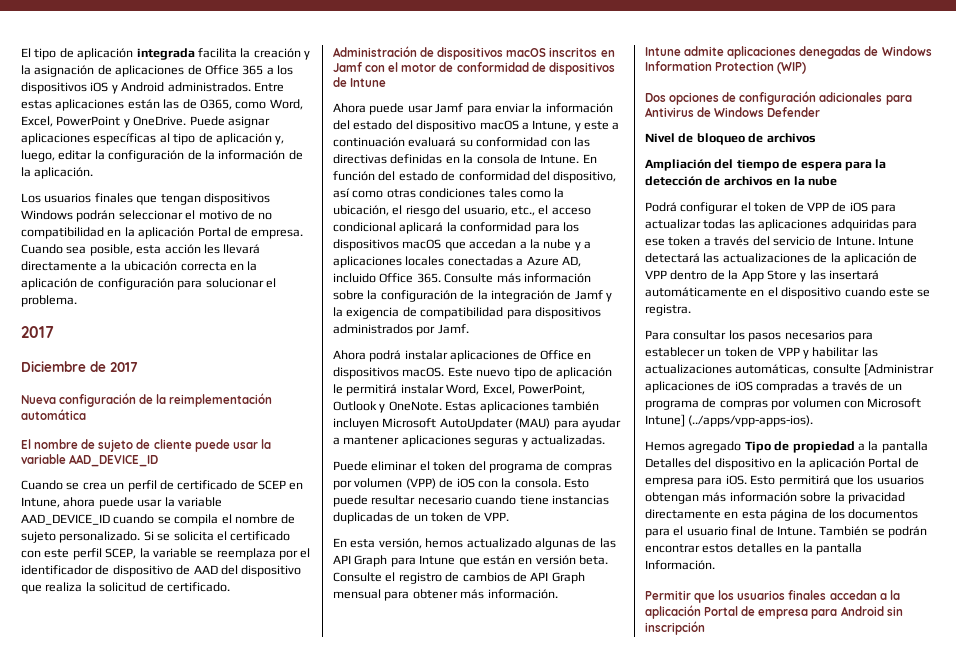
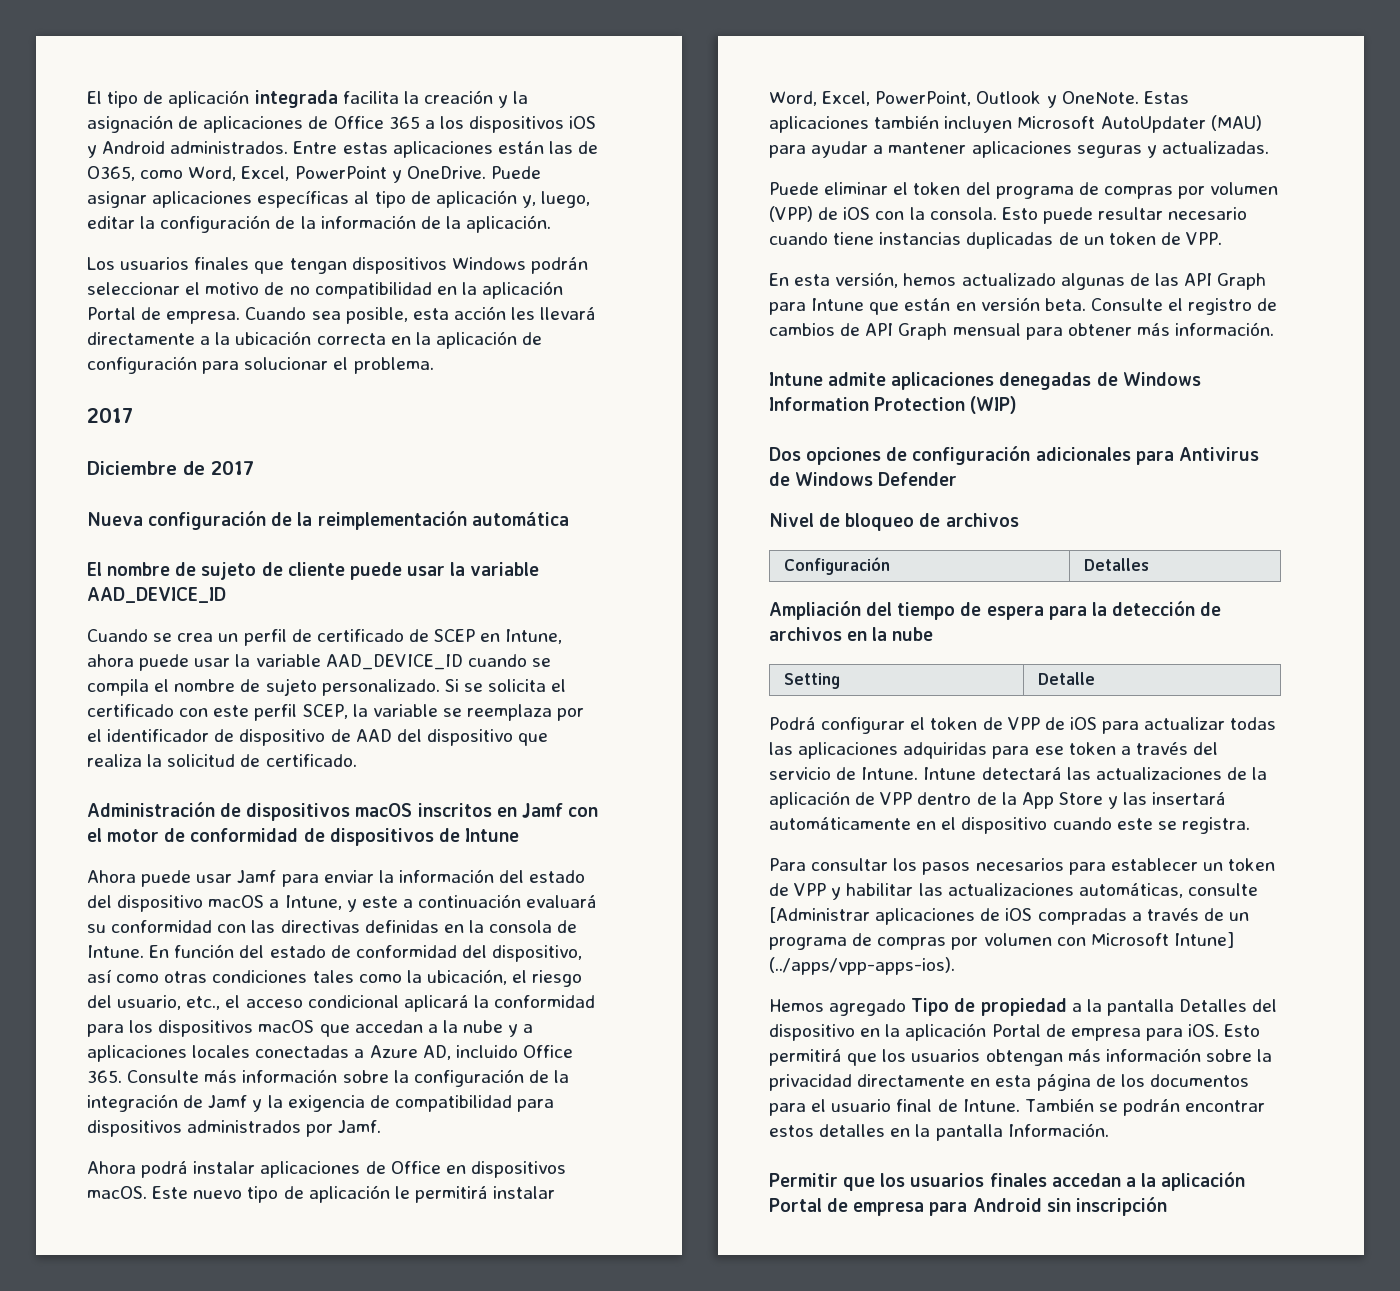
(816, 138) none -> [783,557,890,575] [1083,558,1149,571] // Configuración | Detalles
(837, 181) none -> [783,673,840,689] [1037,672,1095,685] // Setting | Detalle

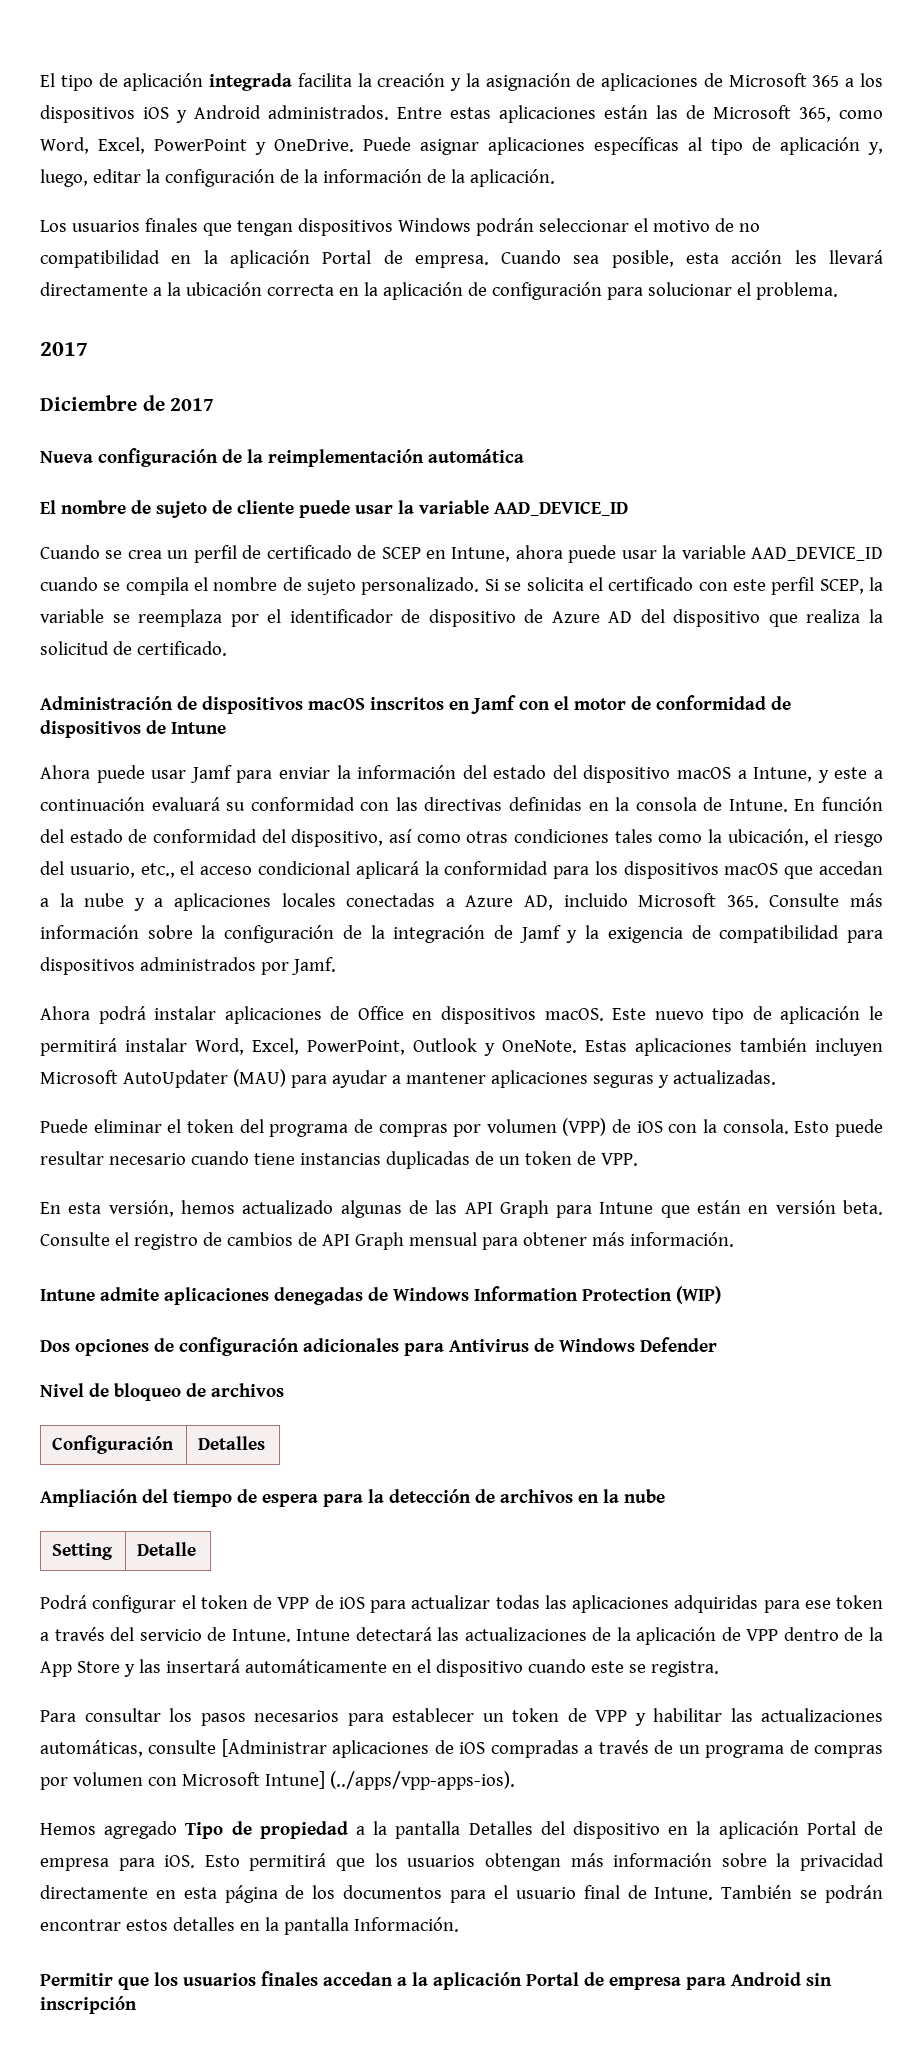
[333,116,384,129] Office -> [728,73,807,87] Microsoft
[87,166,135,181] O365, -> [713,105,831,122] Microsoft 365,
[355,729,392,742] AAD -> [551,611,633,623] Azure AD
[522,1045,573,1058] Office -> [638,893,717,907] Microsoft

